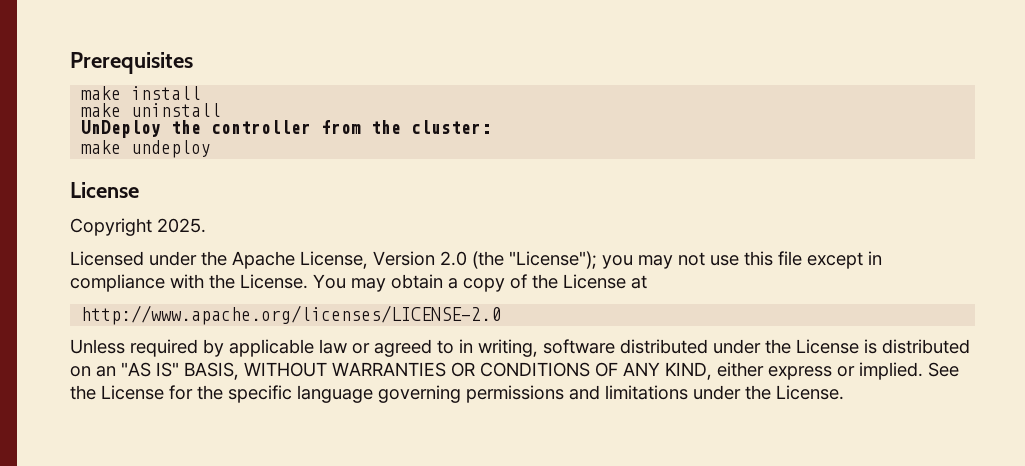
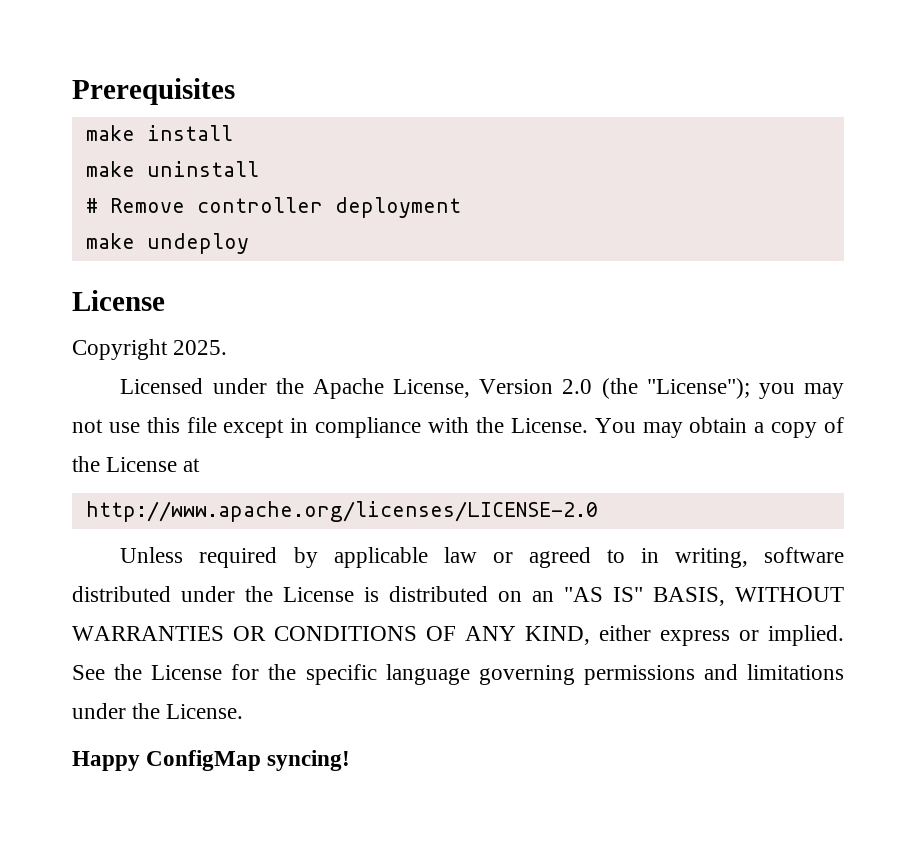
[81,120,492,138] UnDeploy the controller from the cluster: -> [85,197,461,218] # Remove controller deployment
(844, 392) none -> [72,750,351,771] // Happy ConfigMap syncing!

